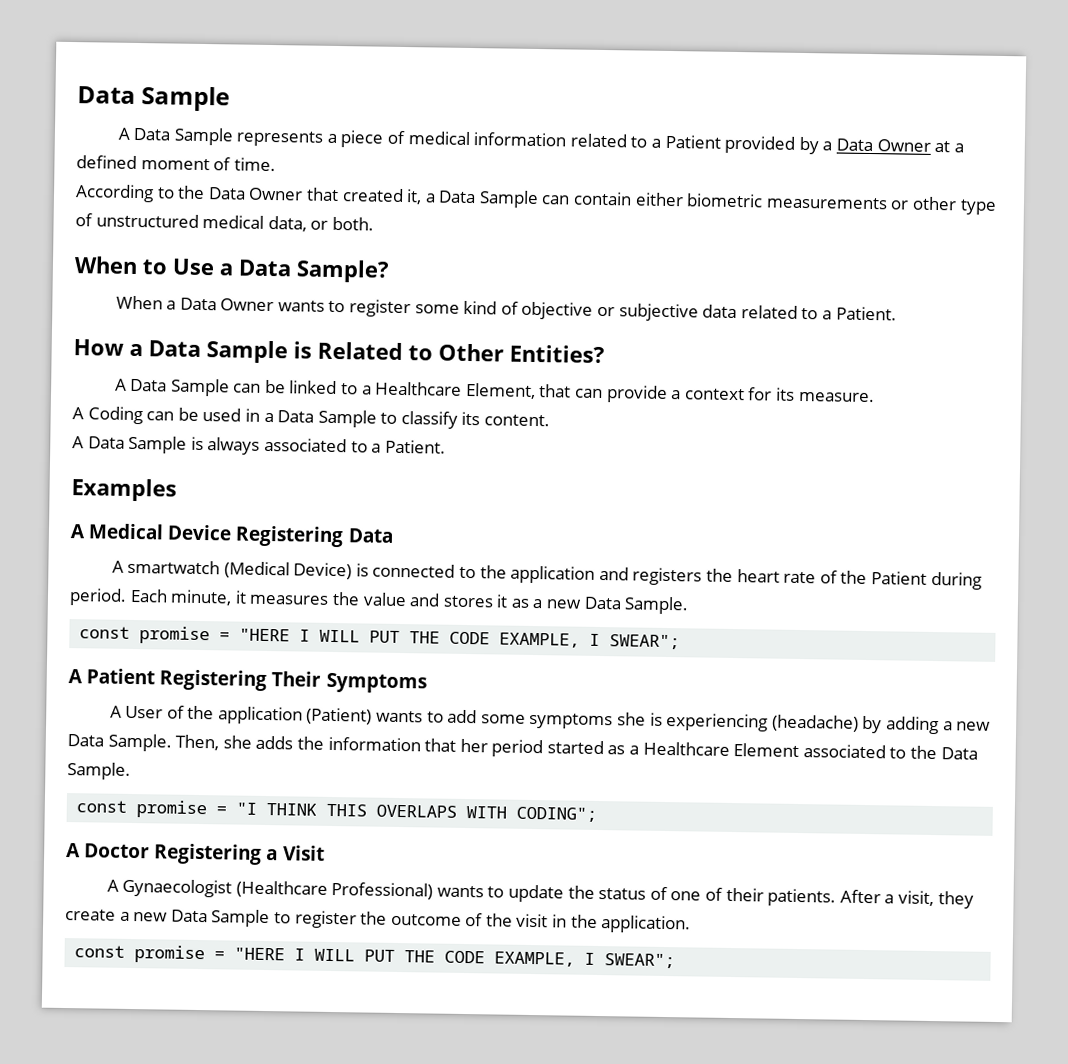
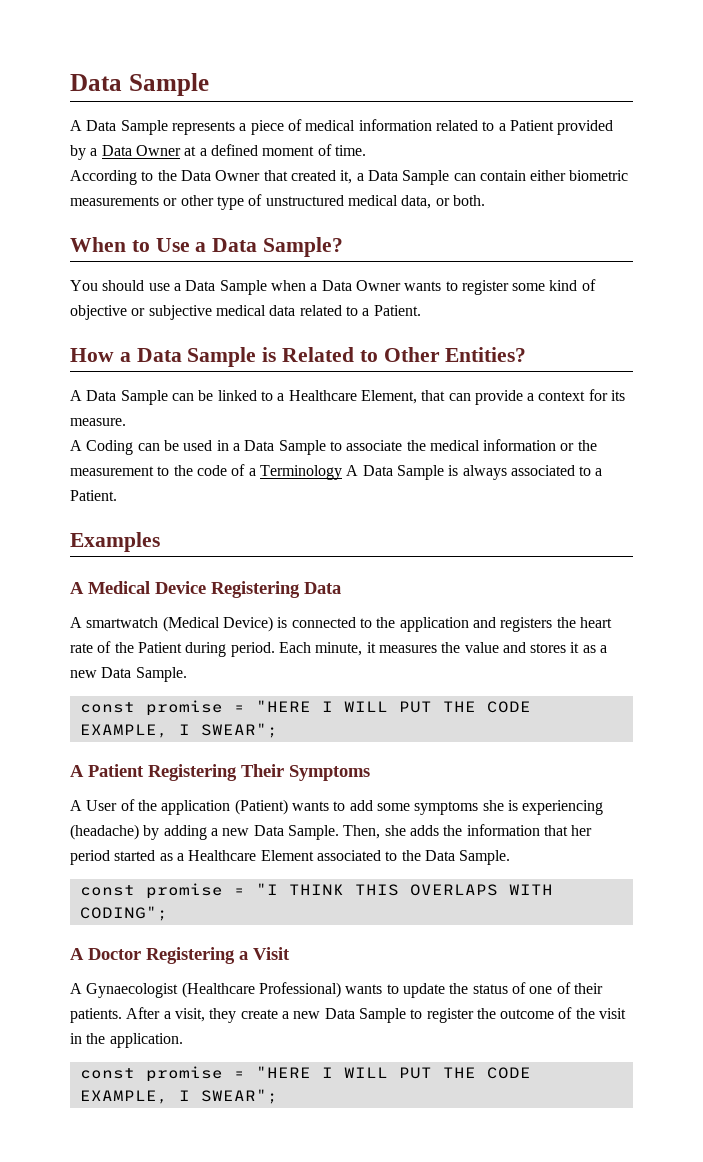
[115,295,163,310] When -> [70,280,306,295] You should use a Data Sample when
(699, 312) none -> [215,305,266,316] medical
[400,410,551,429] classify its content. // -> [346,439,597,451] [70,464,342,480] associate the medical information or the measurement to the code of a Terminology

